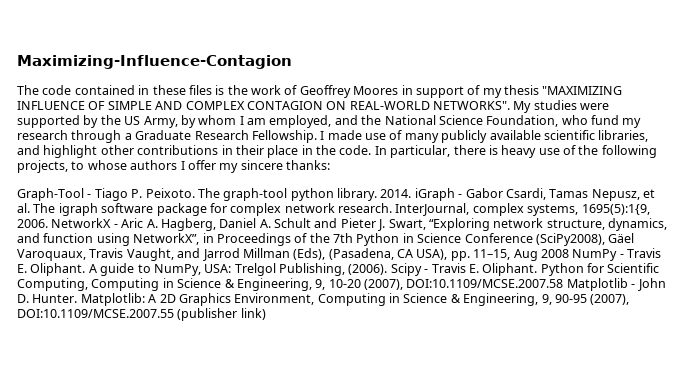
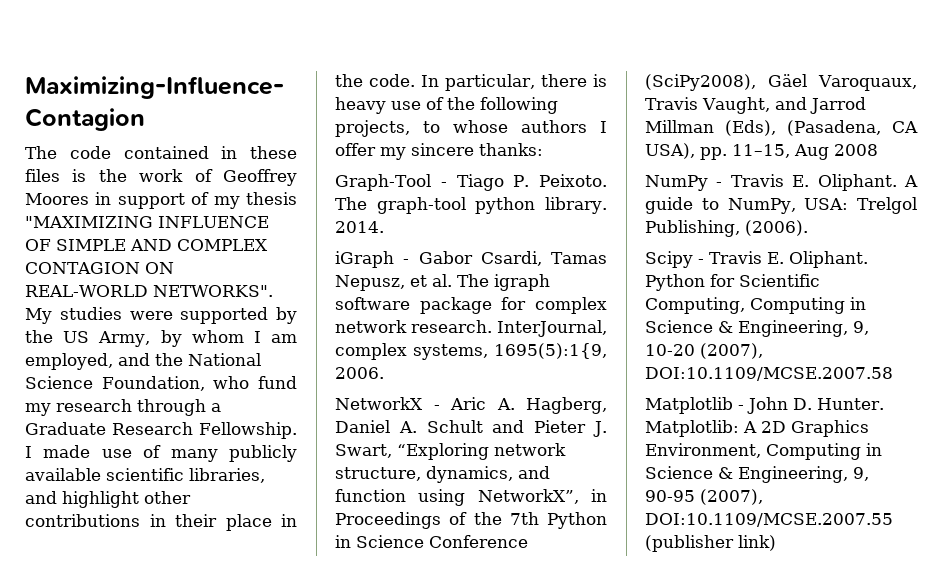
(412, 193) none -> (384, 227) //
(48, 223) none -> (384, 373) //
(569, 253) none -> (878, 150) //
(388, 269) none -> (808, 228) //
(564, 283) none -> (893, 374) //

